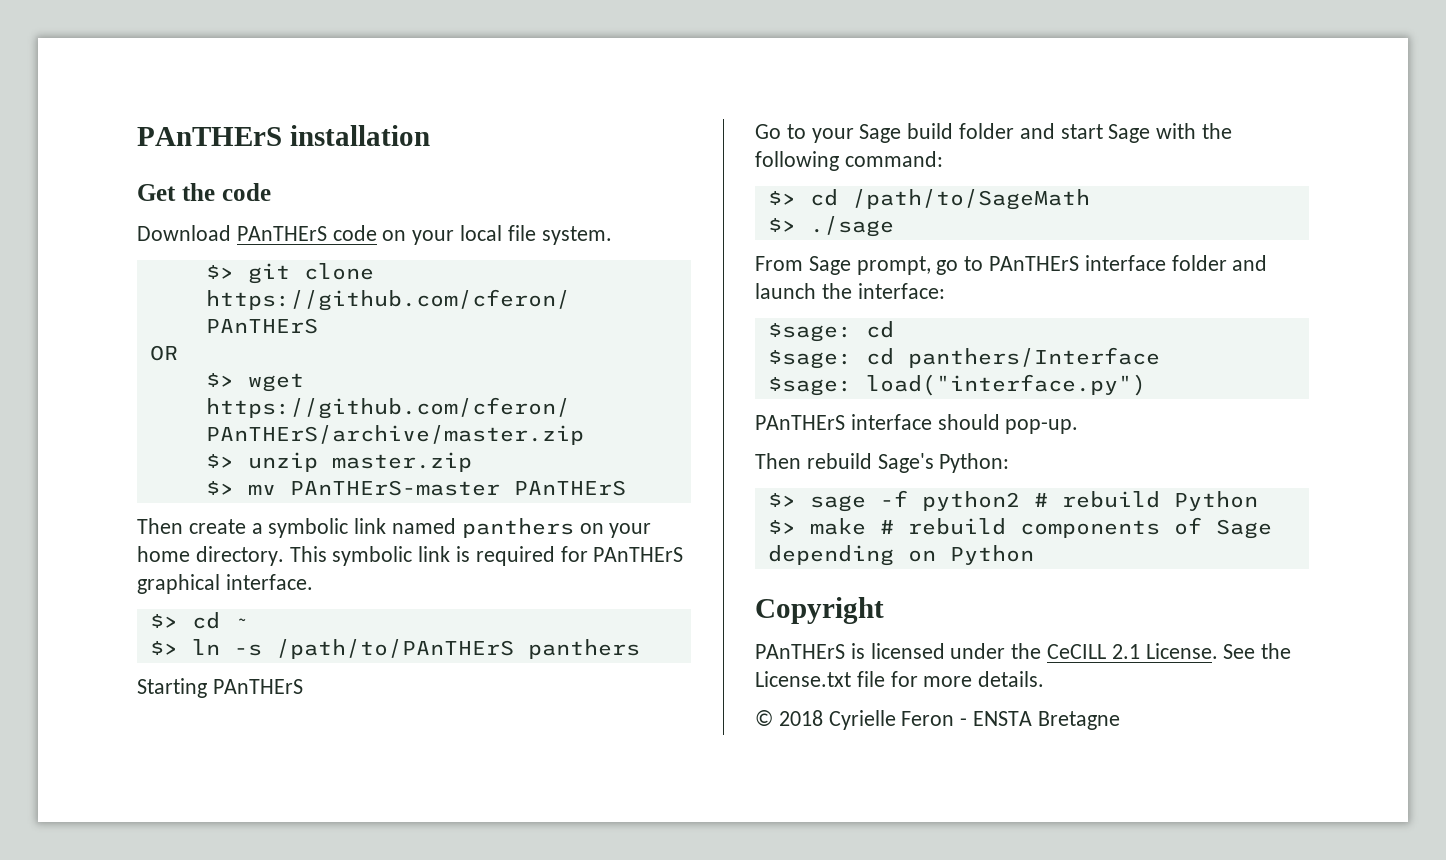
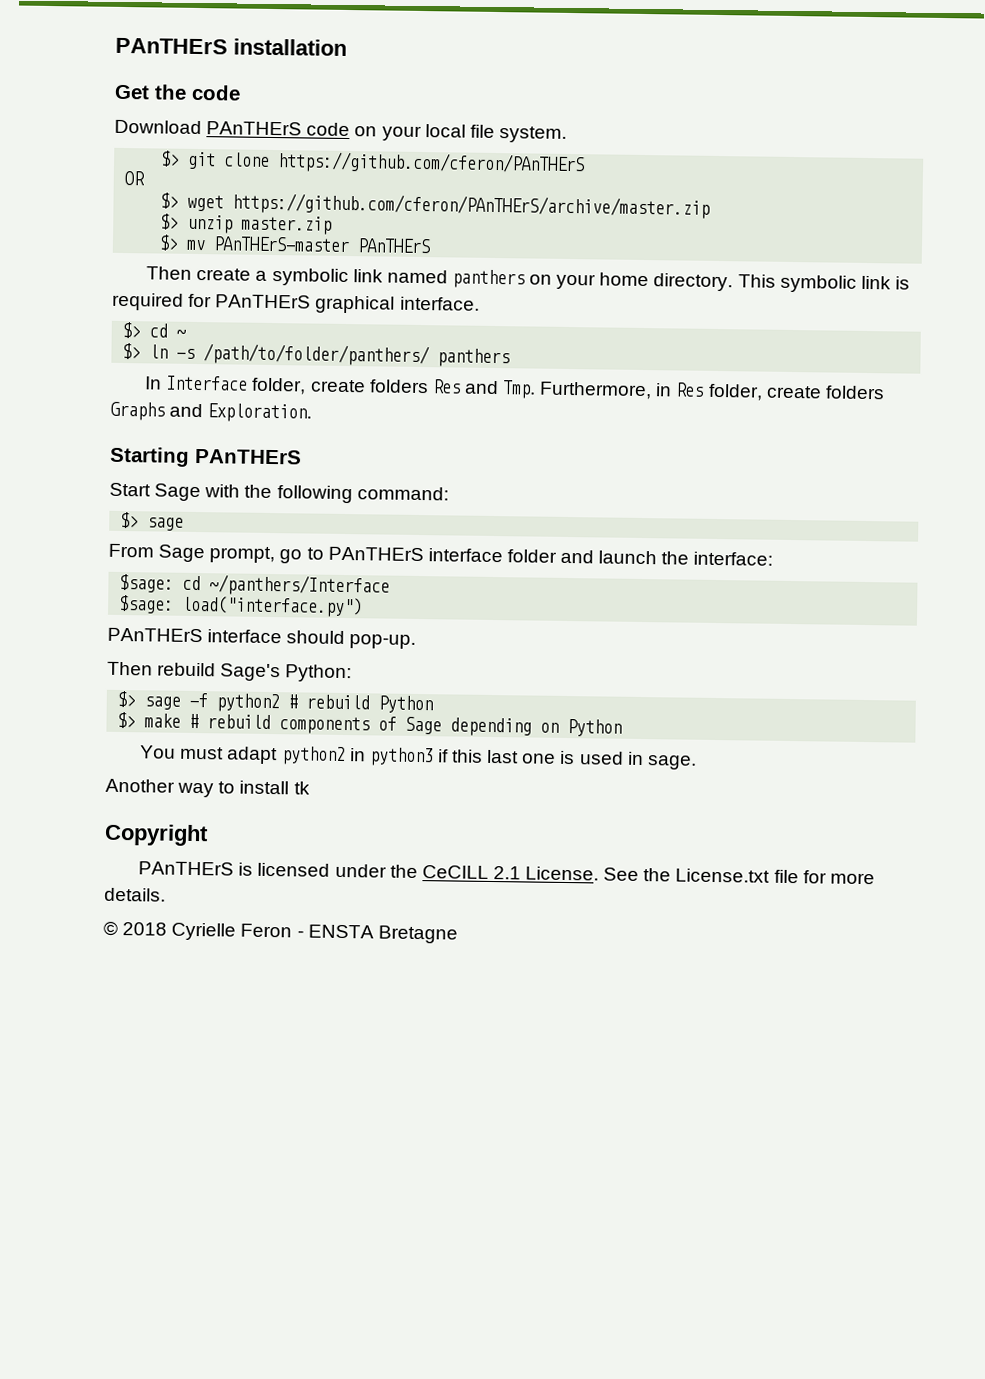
[275,639,514,659] /path/to/PAnTHErS -> [203,343,431,367] /path/to/folder/panthers/
[137,678,303,698] [755,123,1103,143] Starting PAnTHErS // Go to your Sage build folder and start -> [145,375,885,401] [110,401,313,423] [109,446,302,467] [109,482,151,497] In Interface folder, create folders Res and Tmp. Furthermore, in Res folder, create folders Graphs and Exploration. // Starting PAnTHErS // Start
[809,189,1090,210] [767,216,894,237] cd /path/to/SageMath // $> ./sage -> [147,517,185,531] sage
[767,347,1160,369] // $sage: cd panthers/Interface -> [209,574,391,597] ~/panthers/Interface
(1034, 555) none -> [140,745,697,770] [105,778,310,798] // You must adapt python2 in python3 if this last one is used in sage. // Another way to install tk

